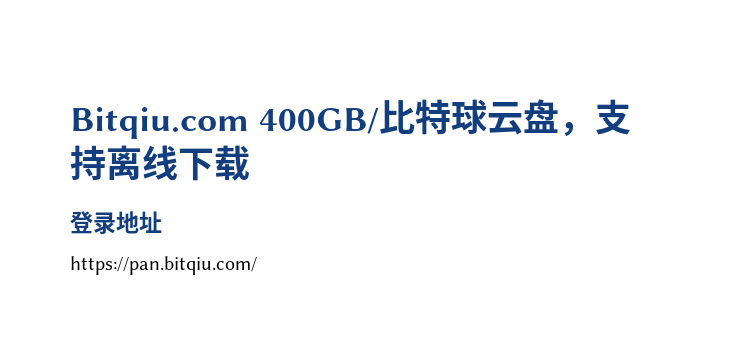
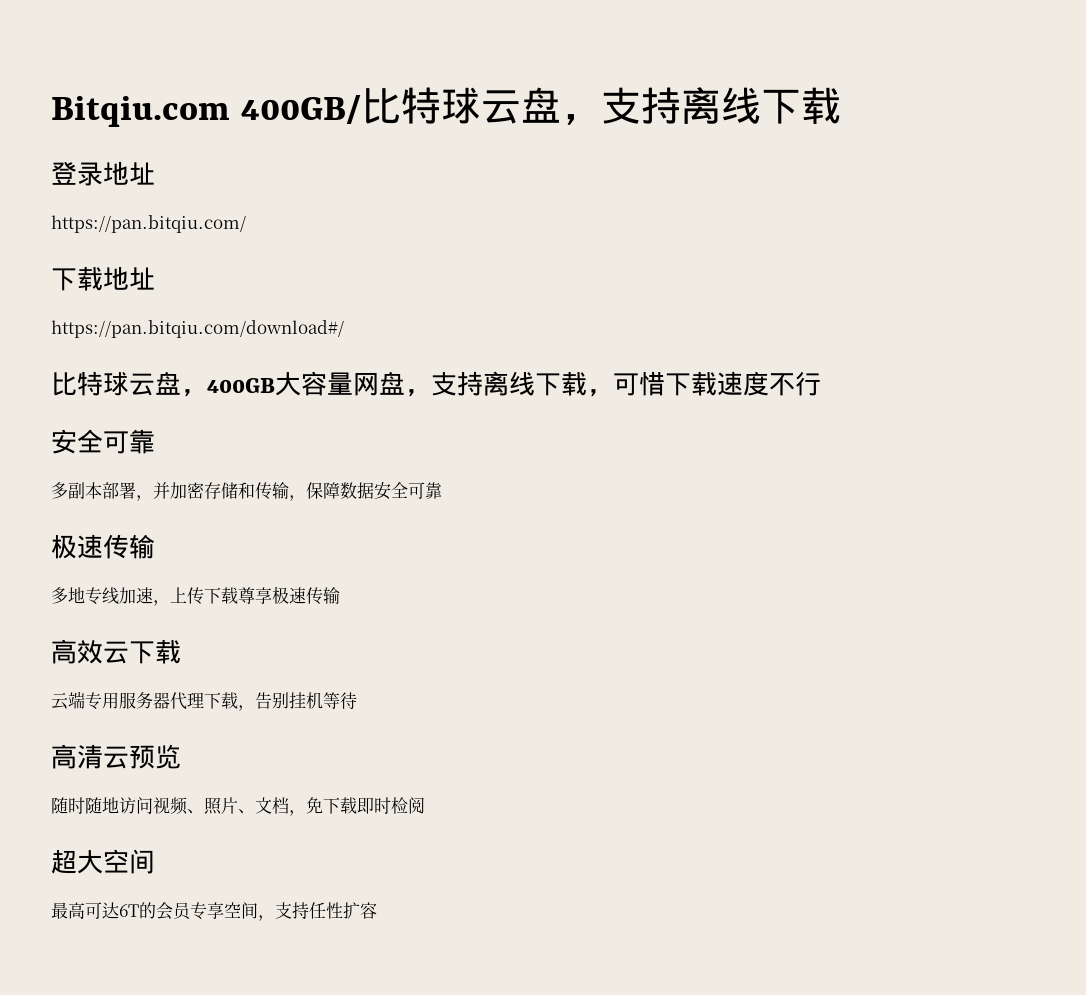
(257, 265) none -> [51,266,155,291] [51,320,344,338] [51,371,821,397] [51,429,155,454] [51,482,442,501] [51,534,155,559] [51,586,340,606] [51,639,181,664] [51,691,357,711] [51,744,181,769] [51,797,425,816] [51,849,155,874] [51,902,377,921] // 下载地址 // https://pan.bitqiu.com/download#/ // 比特球云盘，400GB大容量网盘，支持离线下载，可惜下载速度不行 // 安全可靠 // 多副本部署，并加密存储和传输，保障数据安全可靠 // 极速传输 // 多地专线加速，上传下载尊享极速传输 // 高效云下载 // 云端专用服务器代理下载，告别挂机等待 // 高清云预览 // 随时随地访问视频、照片、文档，免下载即时检阅 // 超大空间 // 最高可达6T的会员专享空间，支持任性扩容

